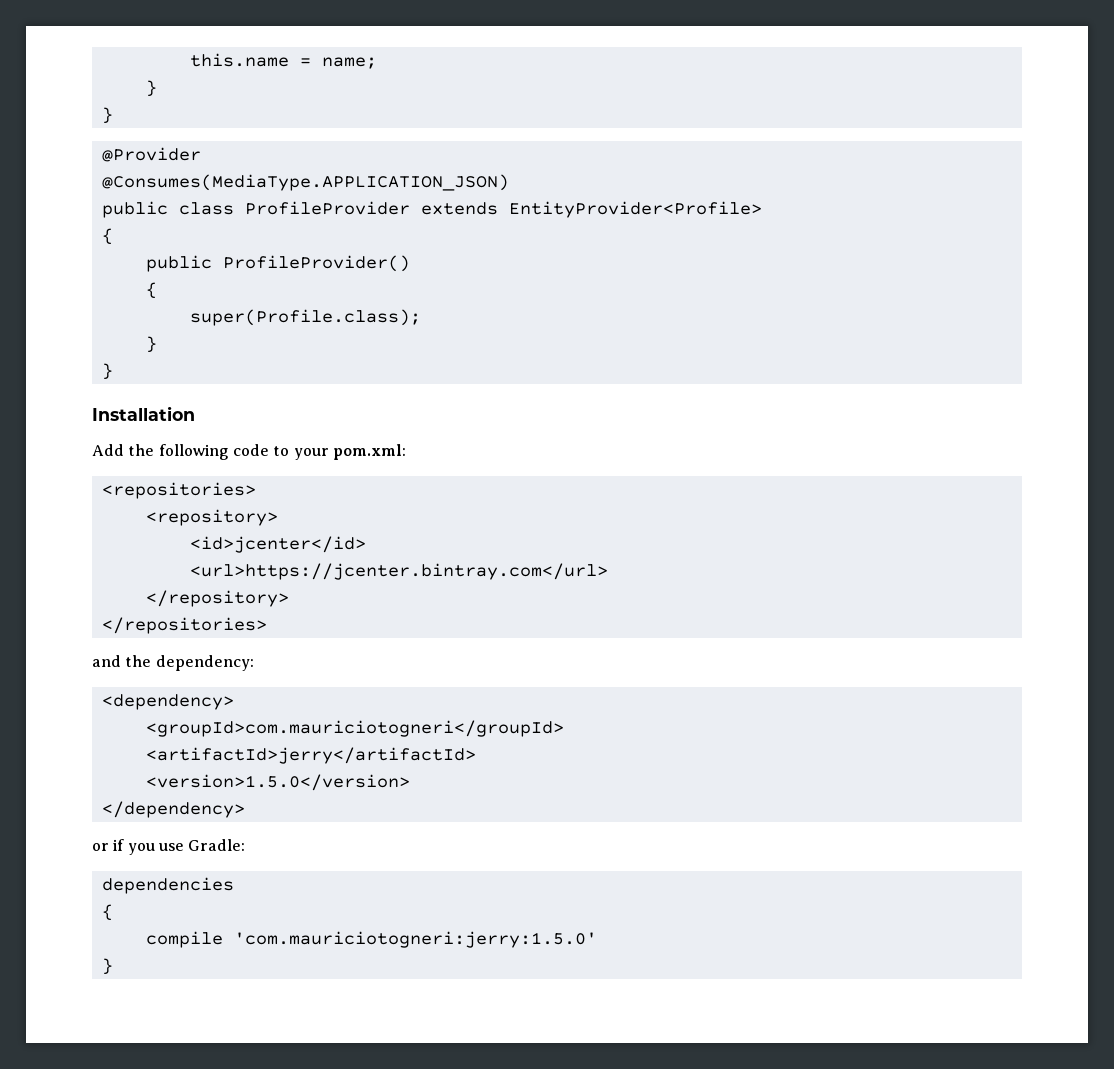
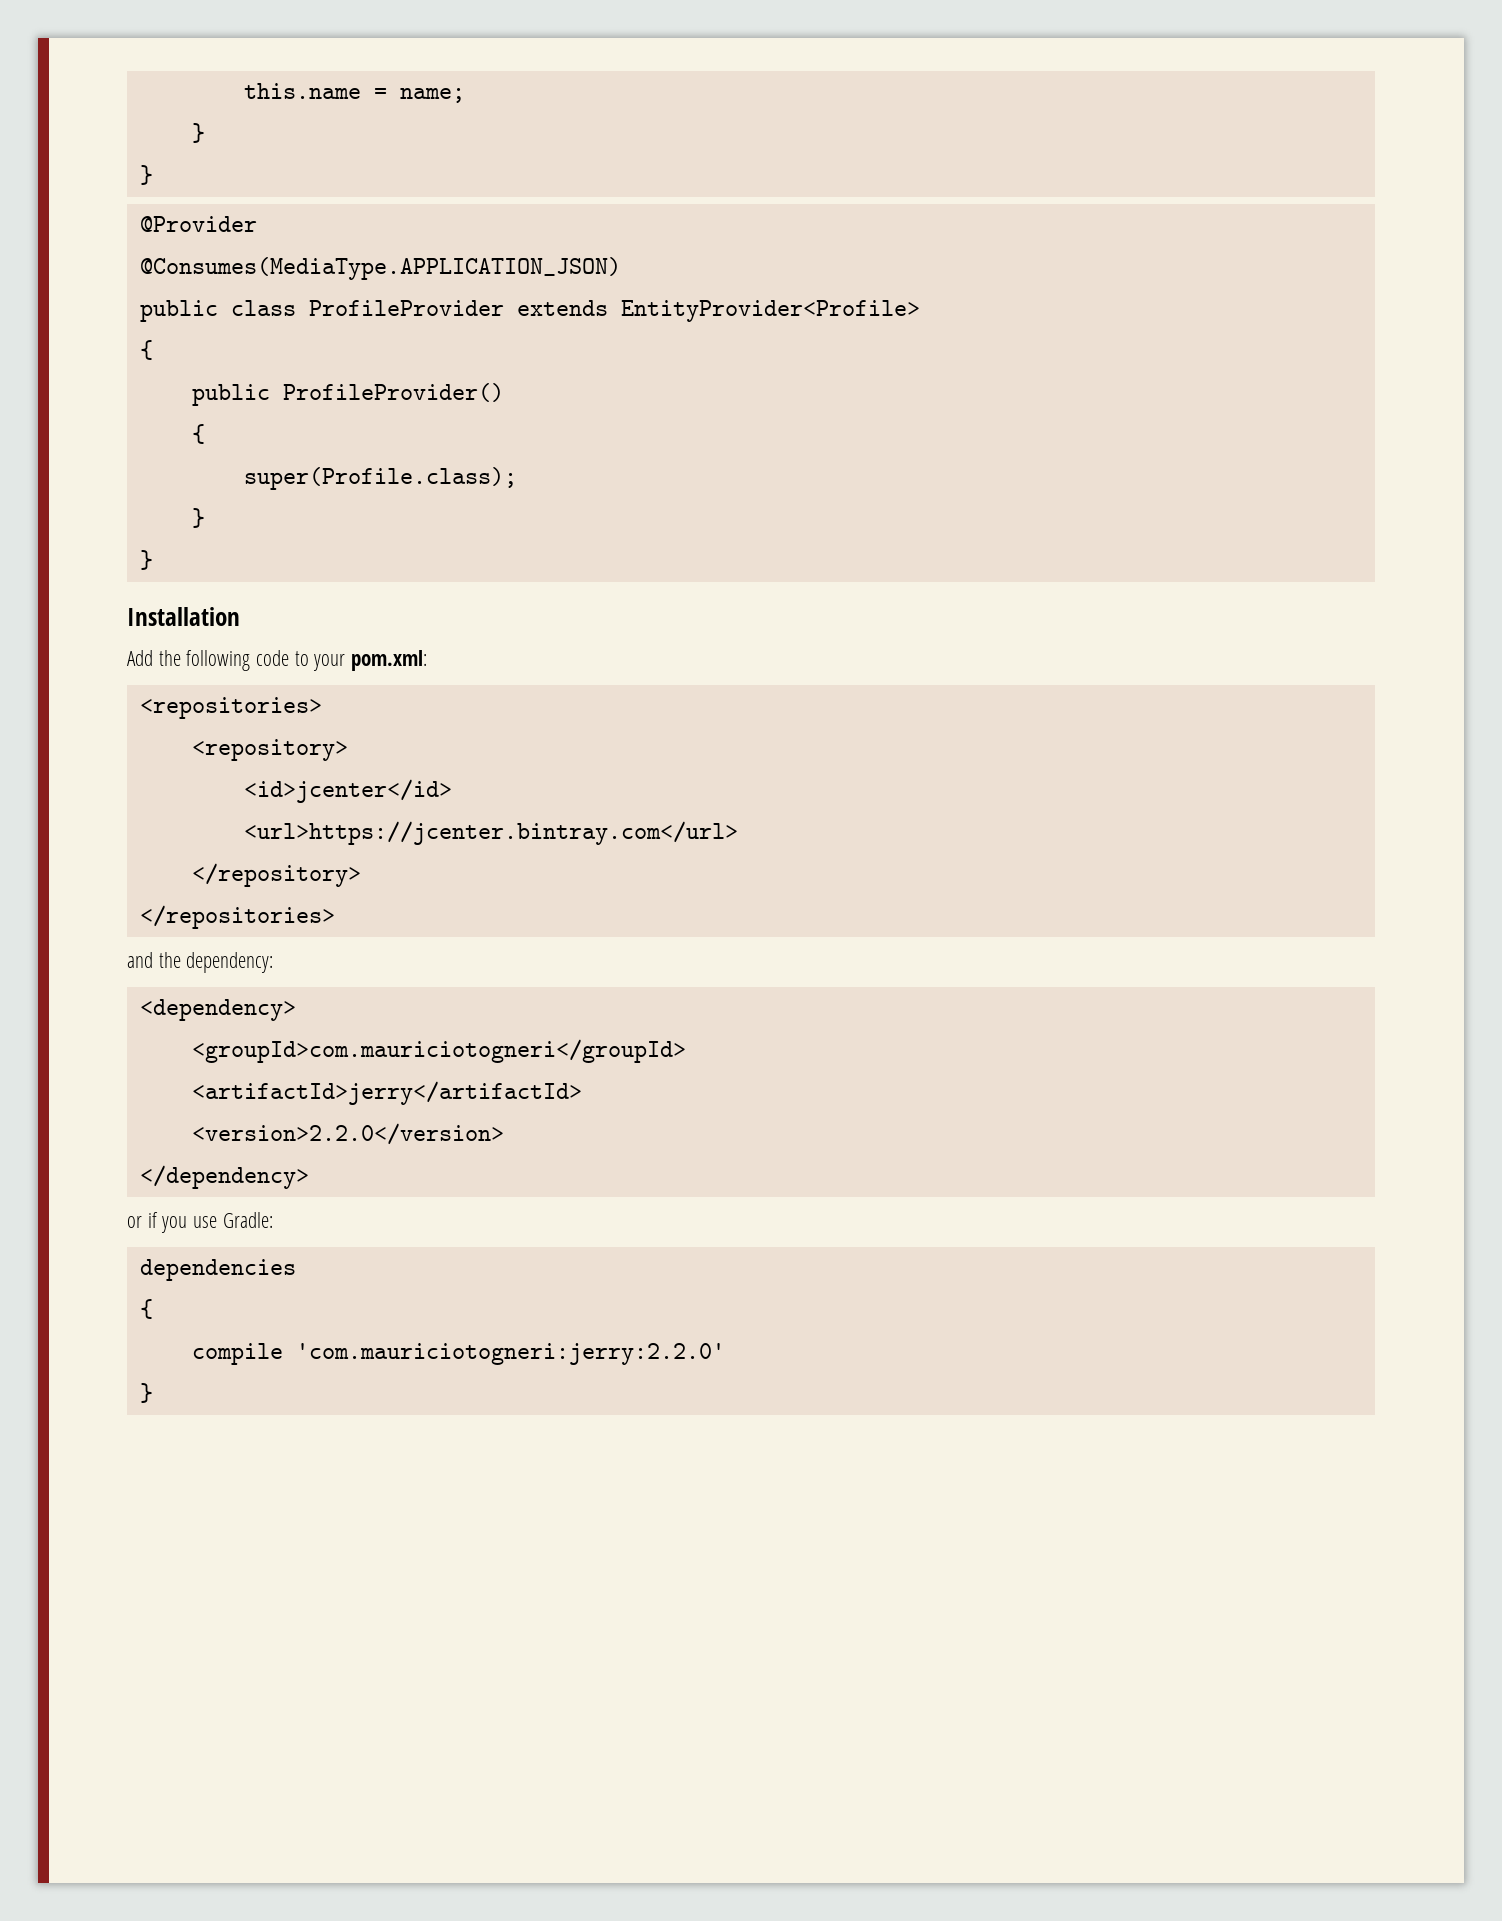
[145,774,410,791] <version>1.5.0</version> -> [191,1123,504,1145] <version>2.2.0</version>
[233,931,597,948] 'com.mauriciotogneri:jerry:1.5.0' -> [295,1343,725,1365] 'com.mauriciotogneri:jerry:2.2.0'

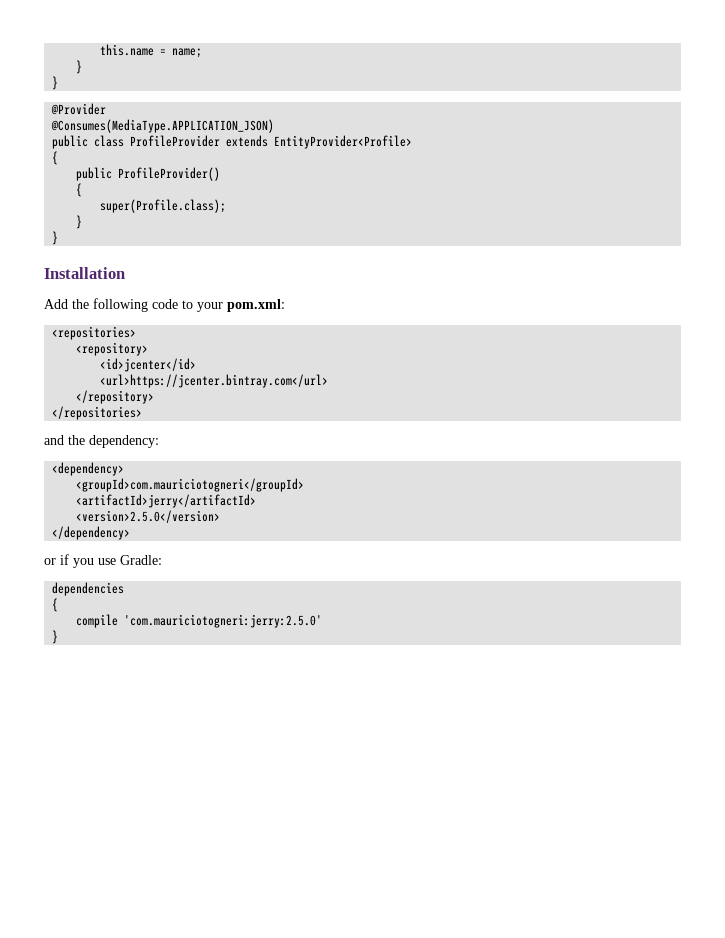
[191,1123,504,1145] <version>2.2.0</version> -> [76,510,221,523] <version>2.5.0</version>
[295,1343,725,1365] 'com.mauriciotogneri:jerry:2.2.0' -> [124,614,323,628] 'com.mauriciotogneri:jerry:2.5.0'

